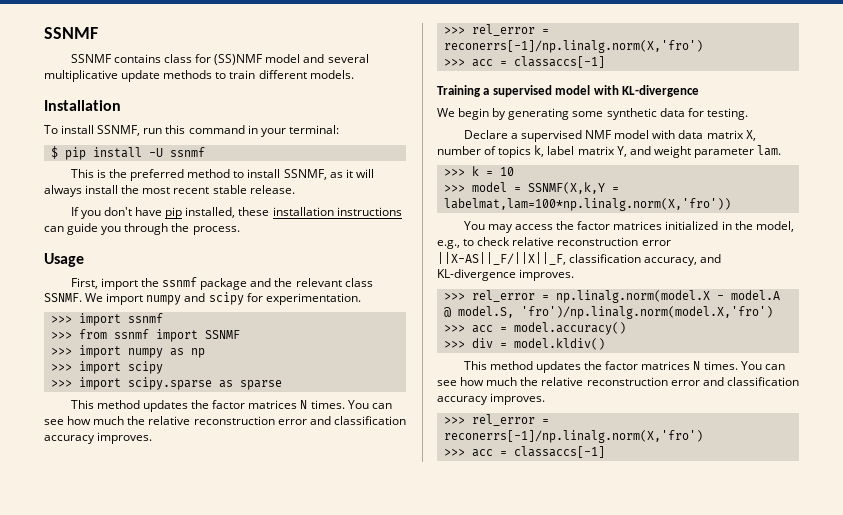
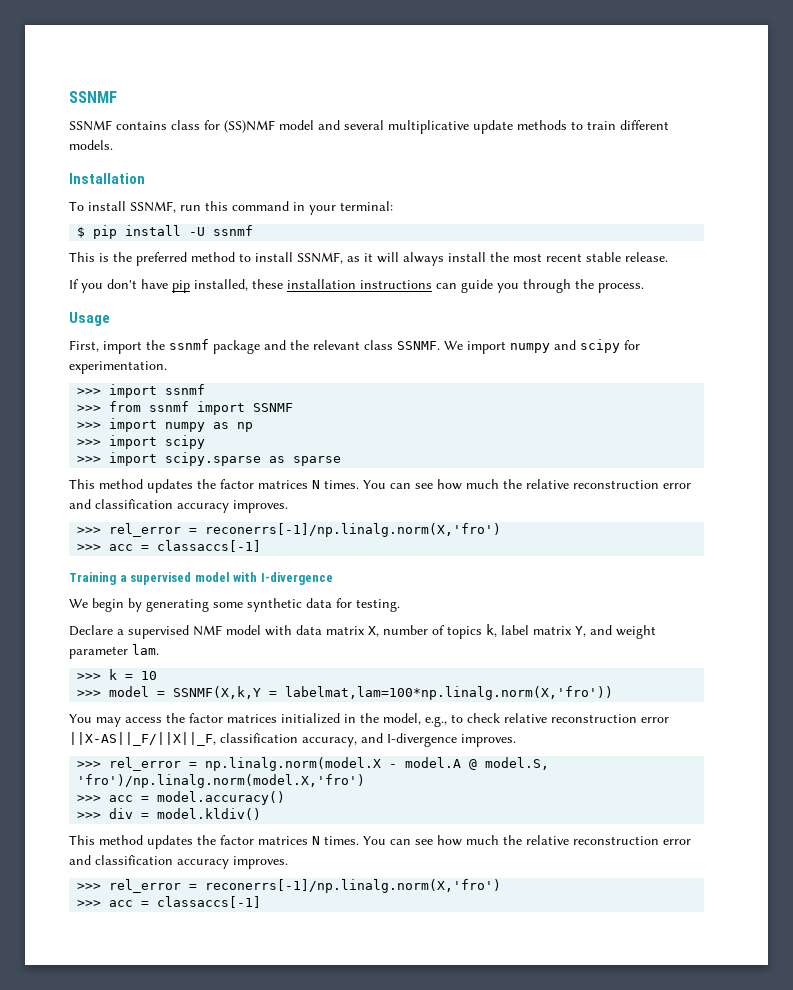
[621,85,699,97] KL-divergence -> [260,572,333,585] I-divergence
[437,269,516,281] KL-divergence -> [387,733,457,747] I-divergence

